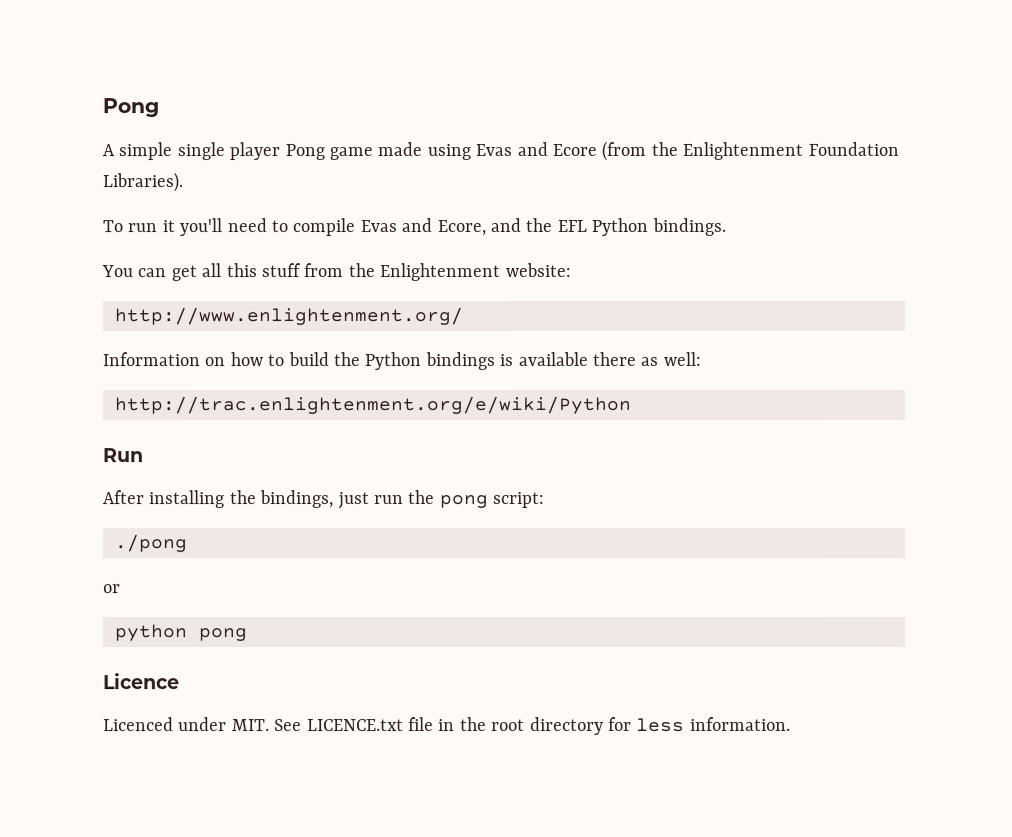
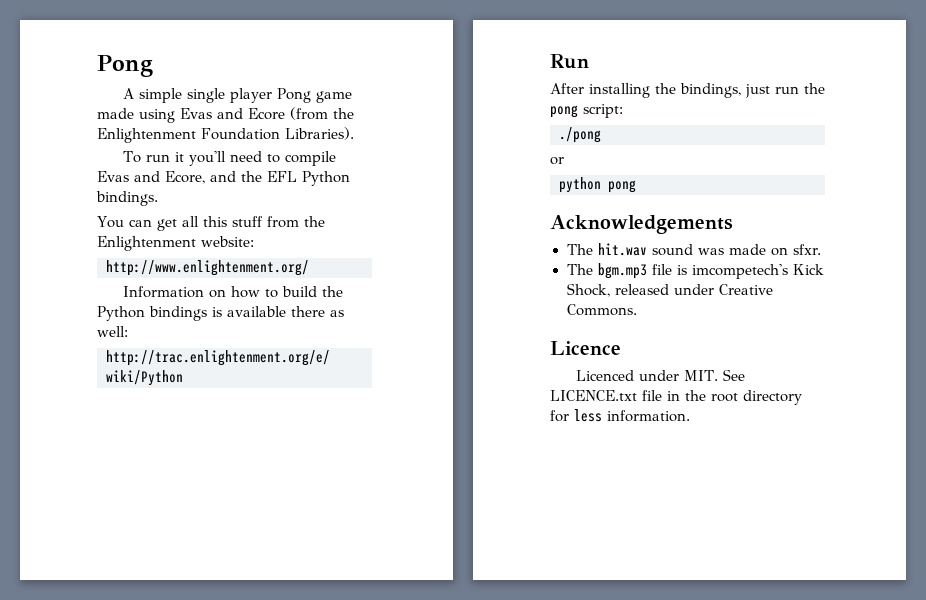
(248, 635) none -> [550,215,733,234] [566,243,822,256] [566,263,824,279] [566,283,773,297] [566,304,637,316] // Acknowledgements // The hit.wav sound was made on sfxr. // The bgm.mp3 file is imcompetech's Kick Shock, released under Creative Commons.

